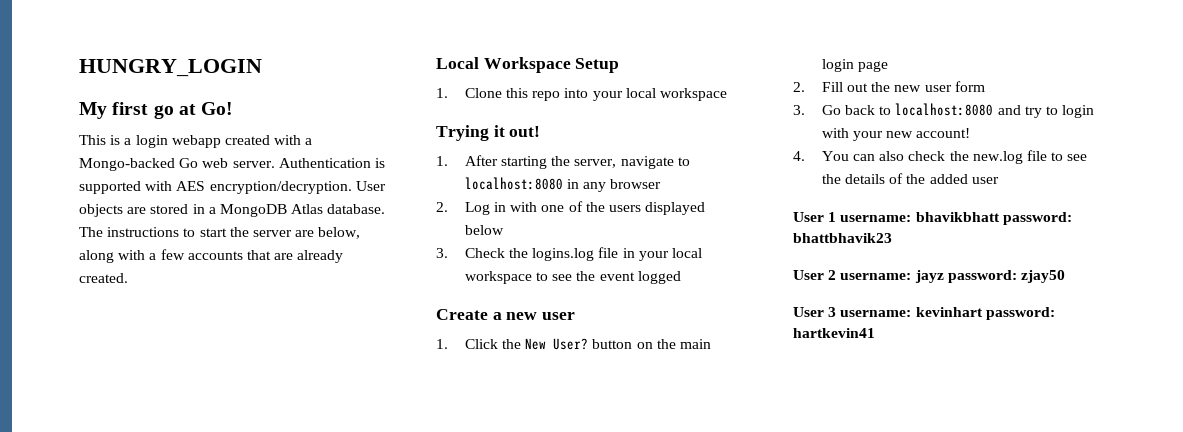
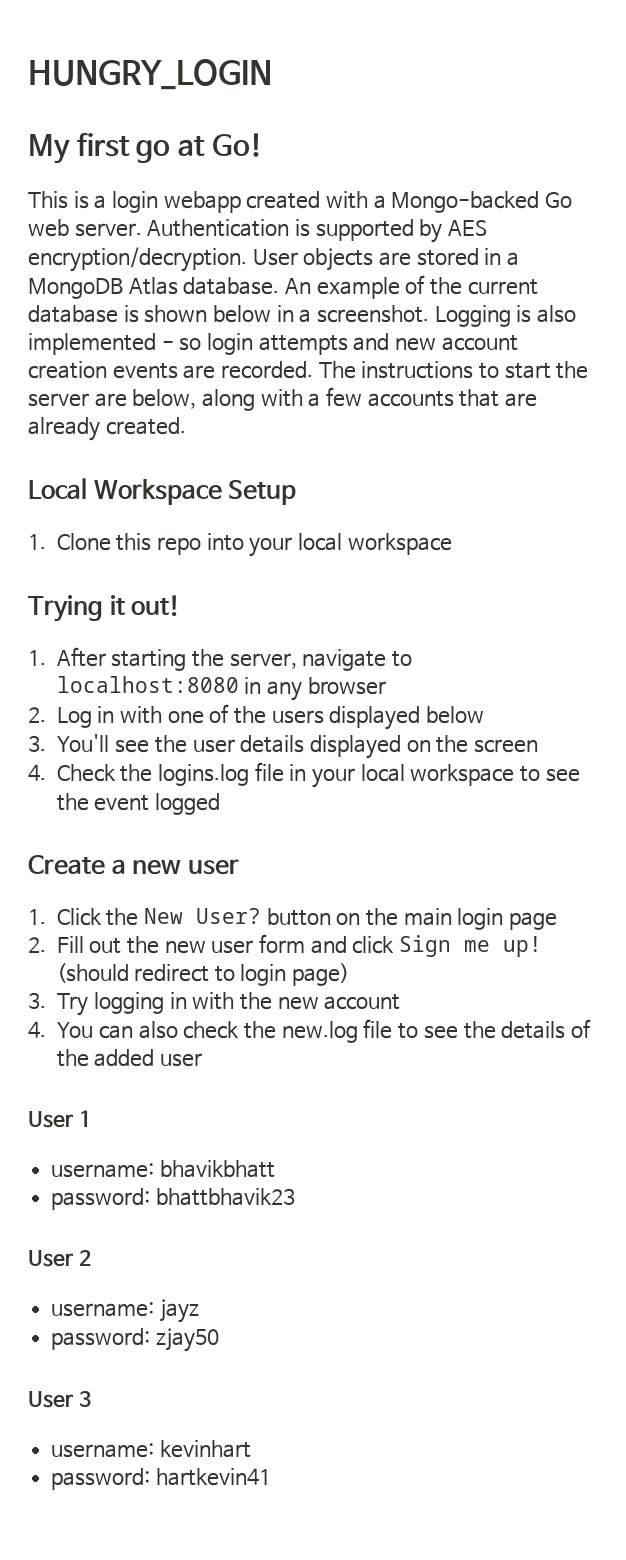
[145,181,173,191] with -> [419,219,443,243] by
(386, 209) none -> [284,275,538,299] [28,305,576,327] [28,333,518,355] [28,361,313,379] An example of the current database is shown below in a screenshot. Logging is also implemented - so login attempts and new account creation events are recorded.
(448, 253) none -> [56,734,538,759] [28,764,46,781] You'll see the user details displayed on the screen // 4.
[793,103,1095,118] [821,128,971,141] // 3. Go back to localhost:8080 and try to login with your new account! -> [310,935,542,957] [56,963,350,986] [28,992,401,1016] and click Sign me up! (should redirect to login page) // 3. Try logging in with the new account
(837, 217) none -> (91, 1118) //
(1000, 217) none -> (275, 1169) //
(837, 275) none -> (91, 1258) //
(944, 276) none -> (199, 1311) //
(837, 312) none -> (91, 1399) //
(983, 312) none -> (251, 1449) //

